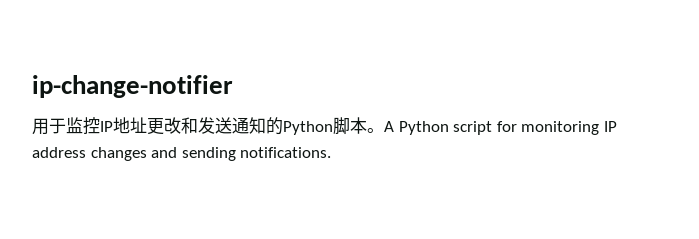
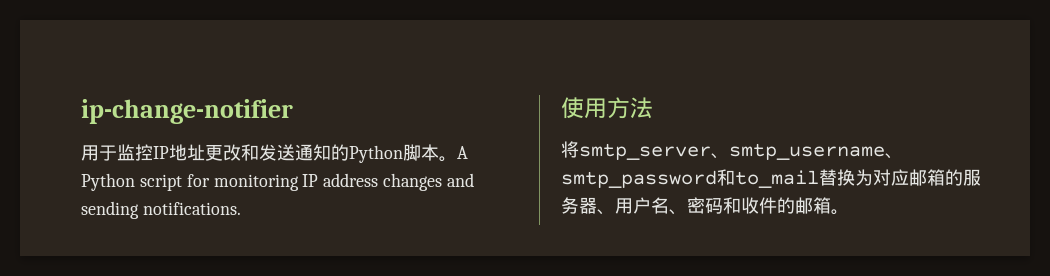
(332, 152) none -> [561,97,653,119] [561,141,903,160] [561,169,981,188] [561,197,849,215] // 使用方法 // 将smtp_server、smtp_username、smtp_password和to_mail替换为对应邮箱的服务器、用户名、密码和收件的邮箱。

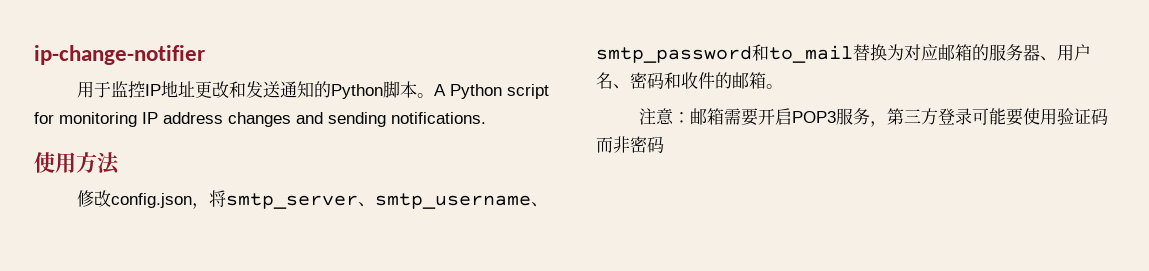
(653, 108) none -> [76,190,209,209] 修改config.json，
(849, 212) none -> [638,108,1108,127] [596,136,664,153] // 注意：邮箱需要开启POP3服务，第三方登录可能要使用验证码而非密码

